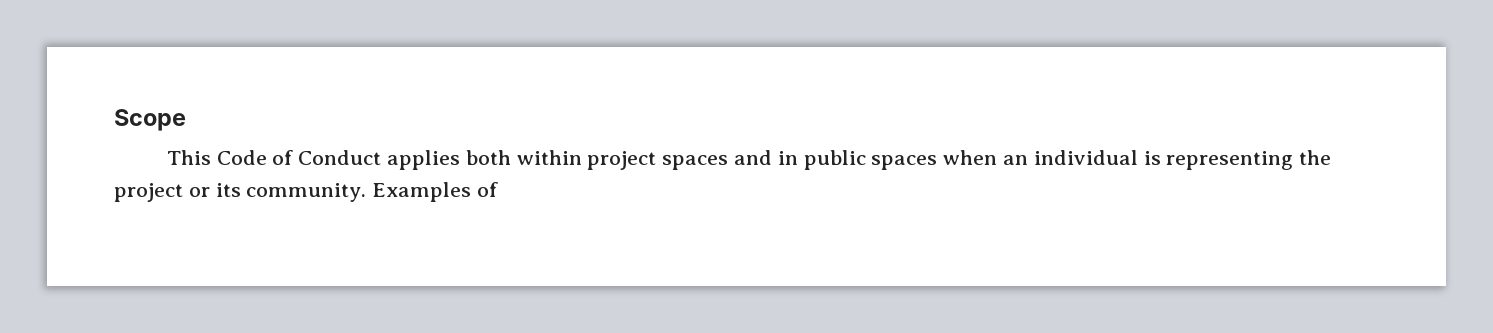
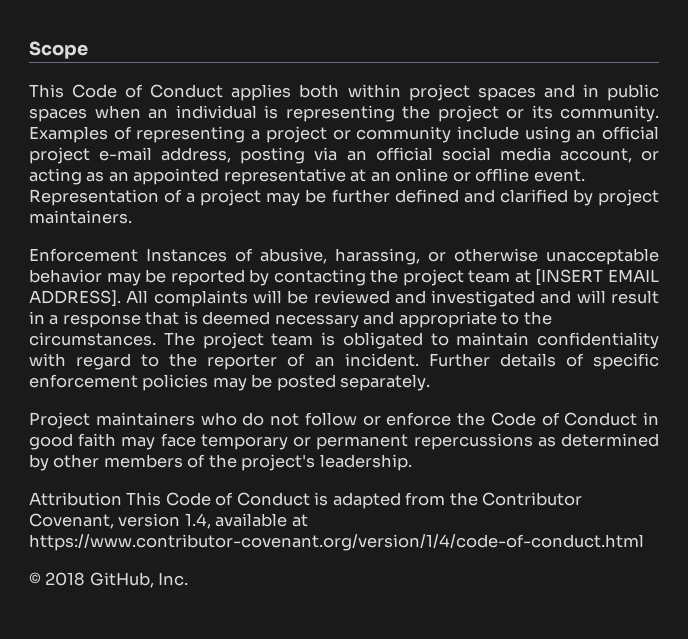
(499, 189) none -> [136,126,660,143] [29,147,660,164] [29,168,585,185] [29,189,659,206] [29,210,132,224] [29,248,659,265] [29,269,659,286] [29,290,659,307] [29,311,552,328] [29,332,659,349] [29,353,659,370] [29,374,431,391] [29,412,659,429] [29,433,659,450] [29,454,412,471] [29,492,583,509] [29,513,308,529] [29,534,644,551] [29,572,189,588] representing a project or community include using an official project e-mail address, posting via an official social media account, or acting as an appointed representative at an online or offline event. Representation of a project may be further defined and clarified by project maintainers. // Enforcement Instances of abusive, harassing, or otherwise unacceptable behavior may be reported by contacting the project team at [INSERT EMAIL ADDRESS]. All complaints will be reviewed and investigated and will result in a response that is deemed necessary and appropriate to the circumstances. The project team is obligated to maintain confidentiality with regard to the reporter of an incident. Further details of specific enforcement policies may be posted separately. // Project maintainers who do not follow or enforce the Code of Conduct in good faith may face temporary or permanent repercussions as determined by other members of the project's leadership. // Attribution This Code of Conduct is adapted from the Contributor Covenant, version 1.4, available at https://www.contributor-covenant.org/version/1/4/code-of-conduct.html // © 2018 GitHub, Inc.

